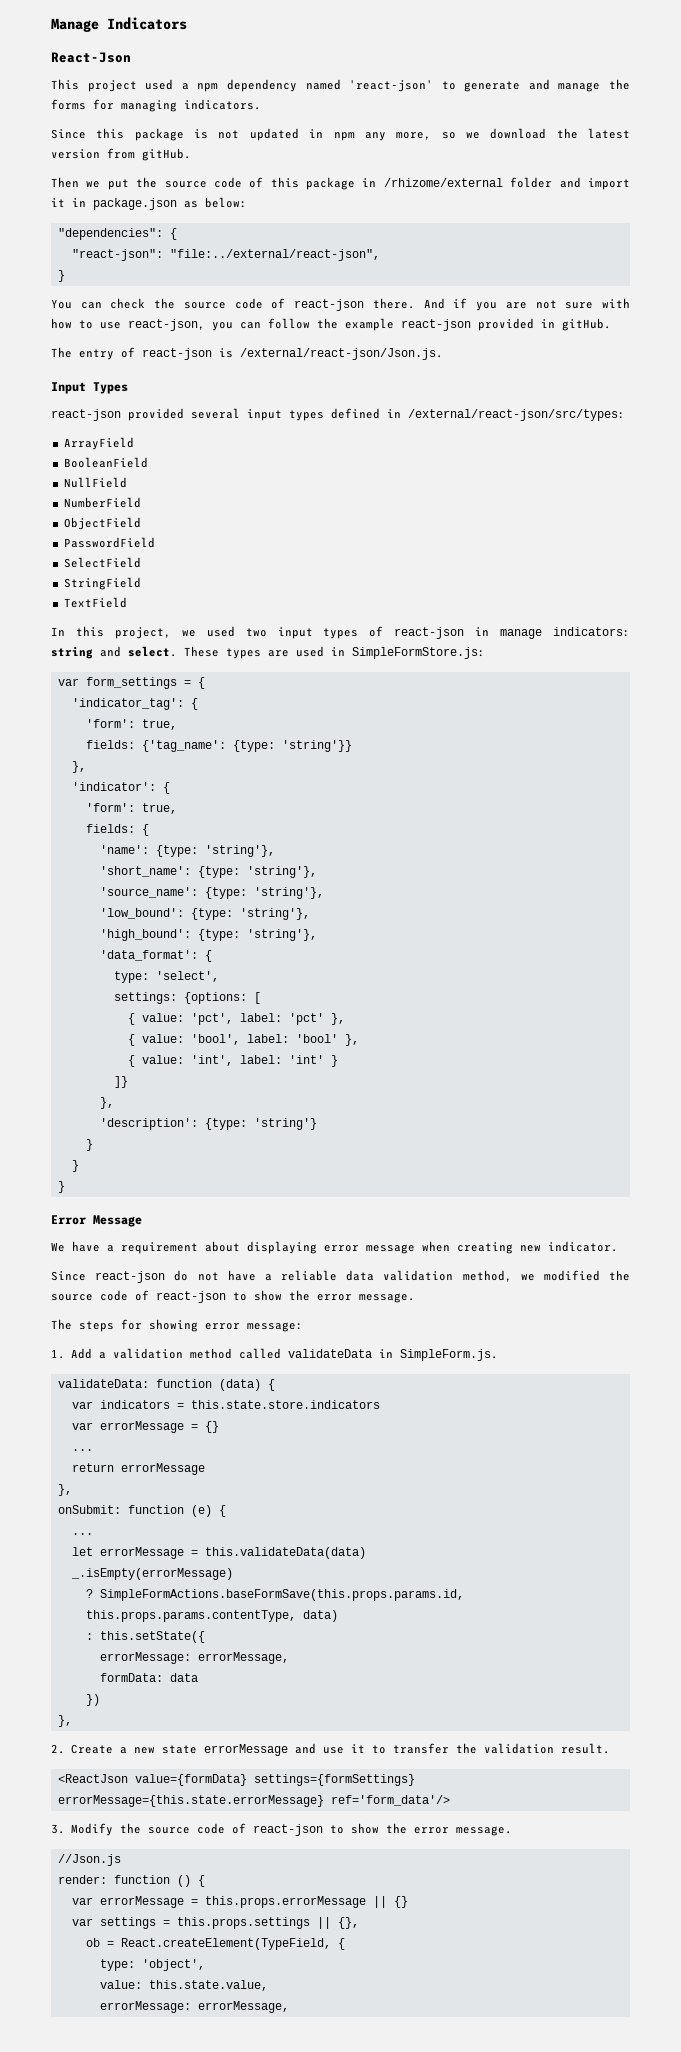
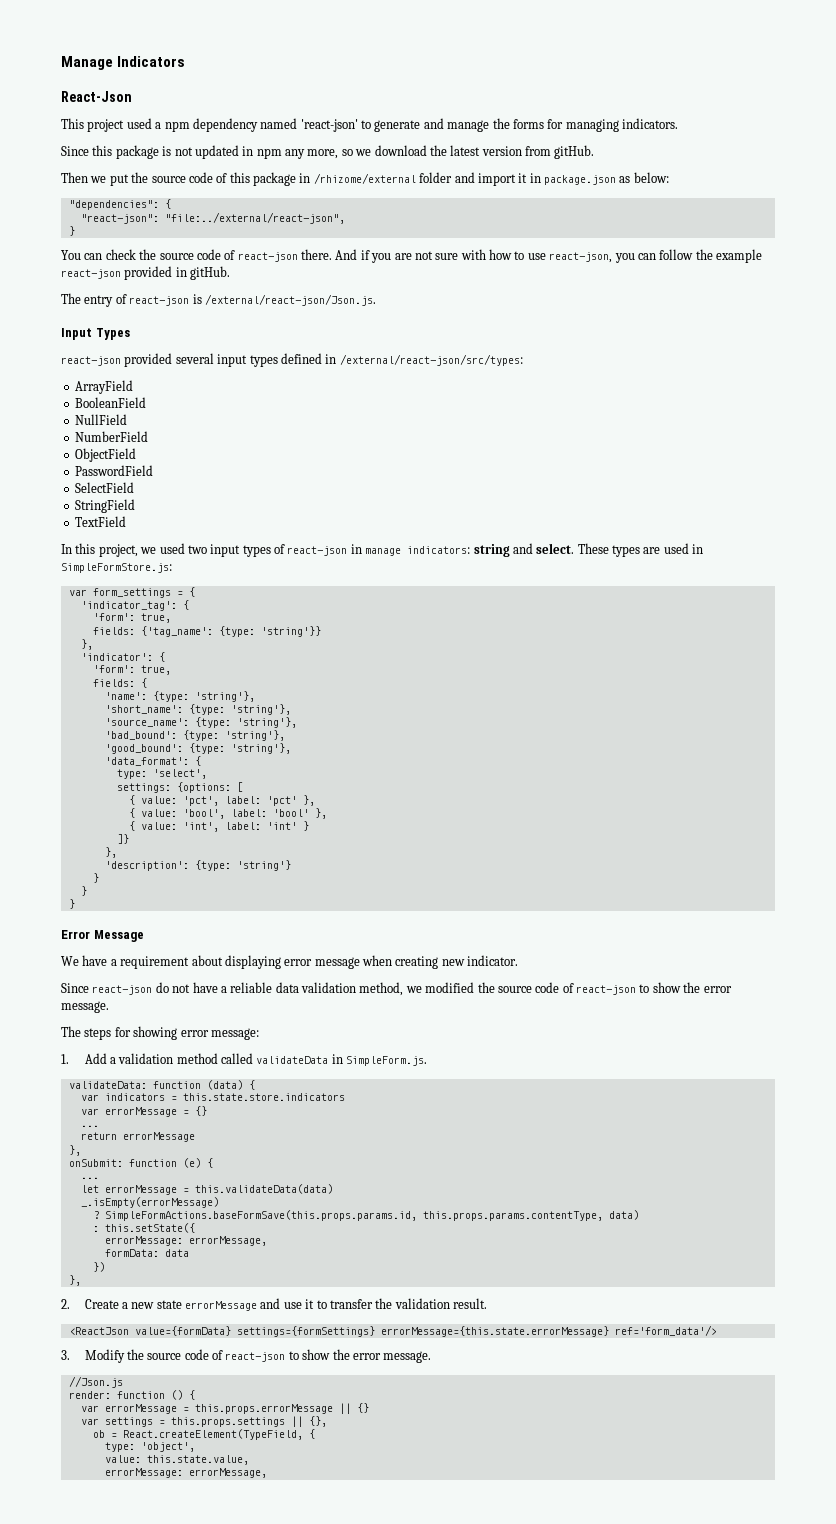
[99,908,310,920] [99,929,191,941] 'low_bound': {type: 'string'}, // 'high_bound': -> [104,730,285,741] [104,744,183,754] 'bad_bound': {type: 'string'}, // 'good_bound':

